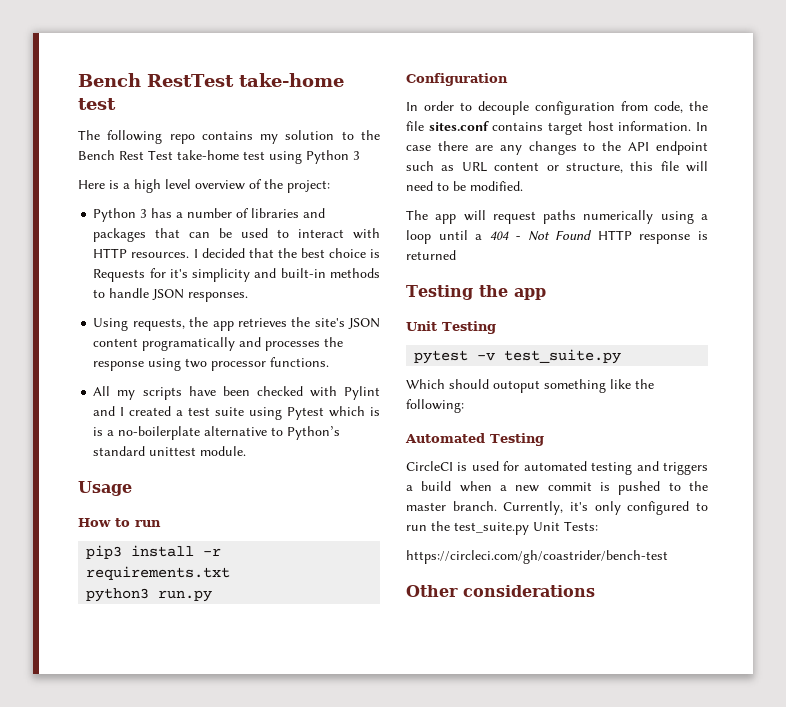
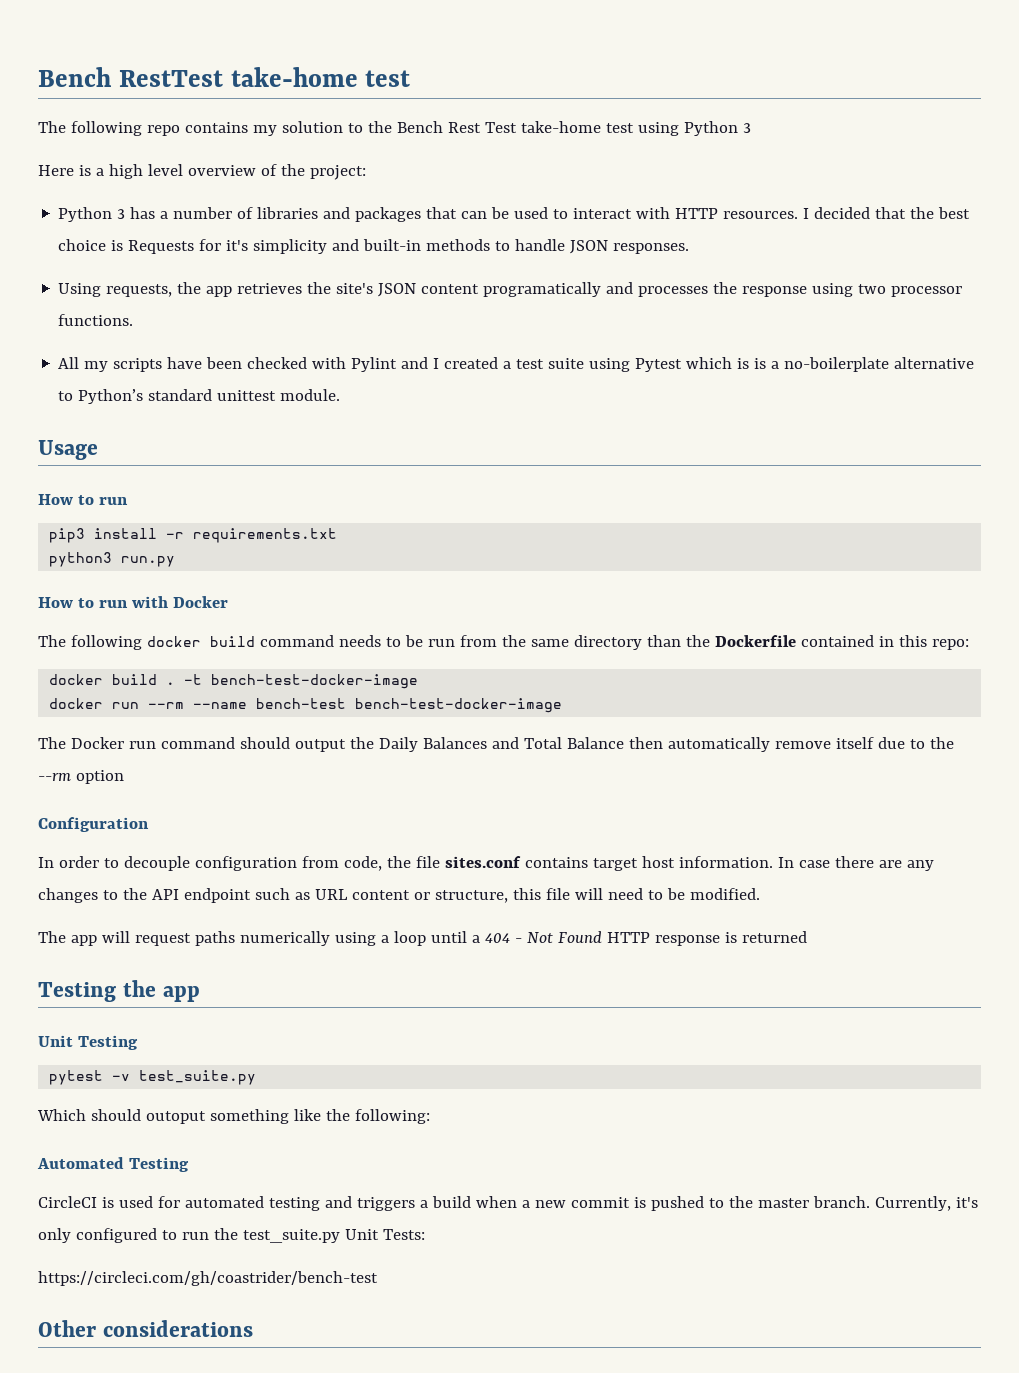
(213, 596) none -> [38,596,228,608] [38,635,969,650] [49,674,419,689] [49,698,563,713] [38,737,954,752] [38,770,124,784] // How to run with Docker // The following docker build command needs to be run from the same directory than the Dockerfile contained in this repo: // docker build . -t bench-test-docker-image // docker run --rm --name bench-test bench-test-docker-image // The Docker run command should output the Daily Balances and Total Balance then automatically remove itself due to the --rm option

